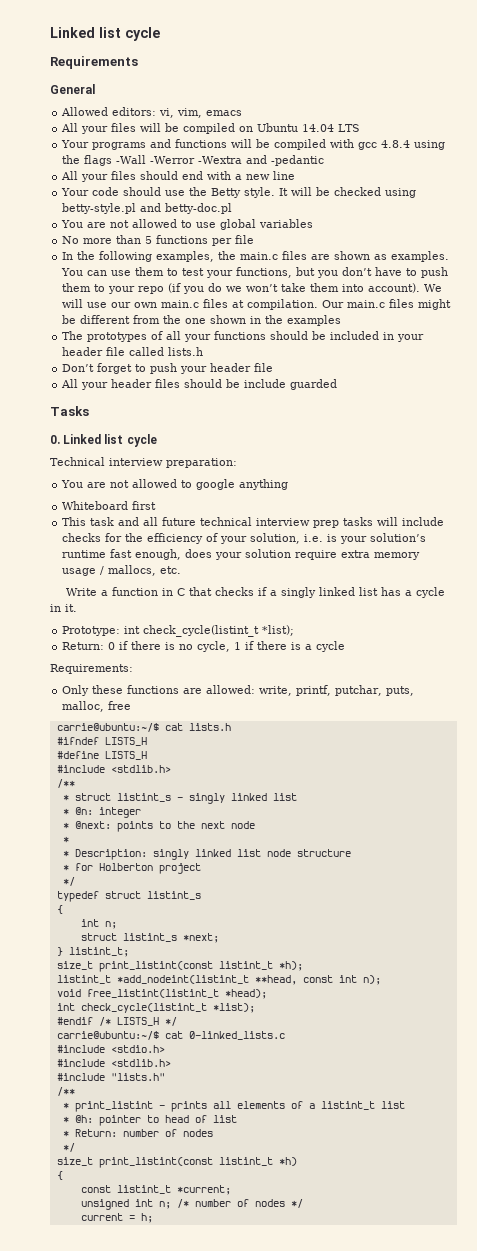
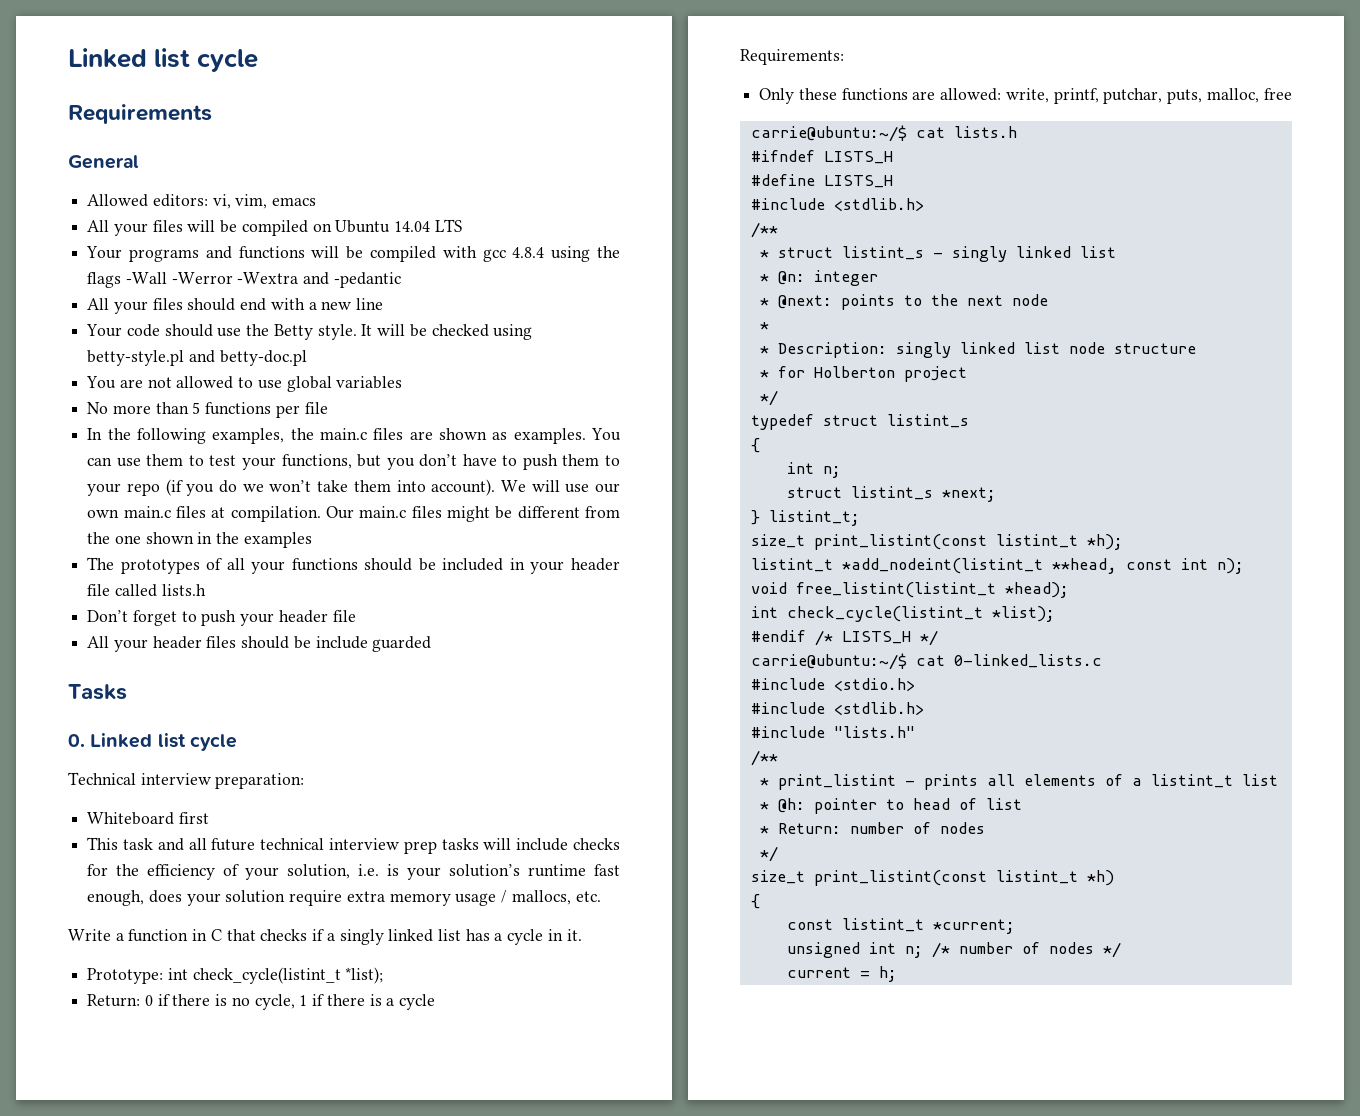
[61,479,289,490] // You are not allowed to google anything -> (305, 781) none

